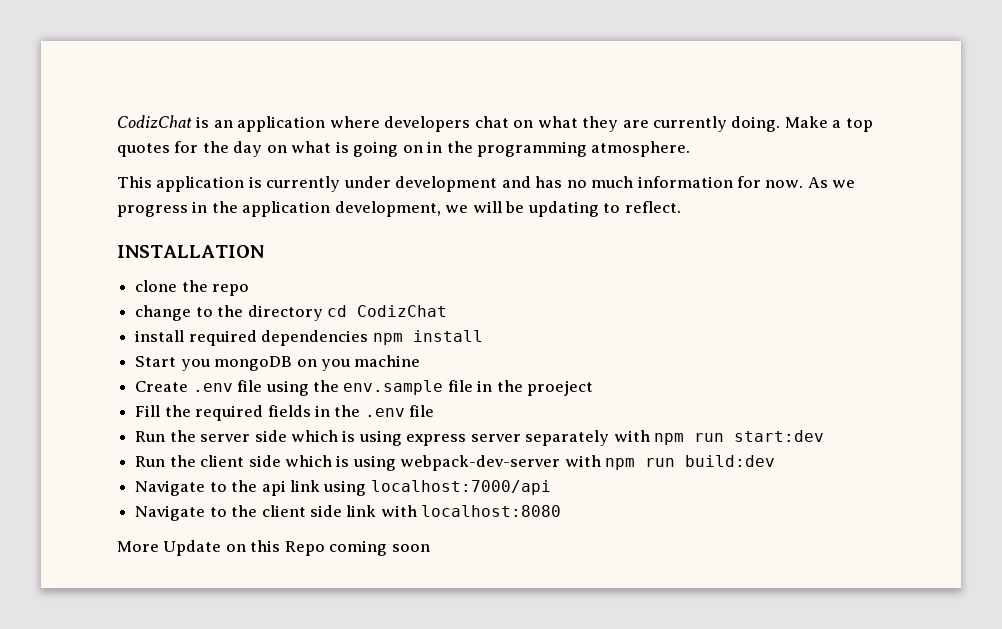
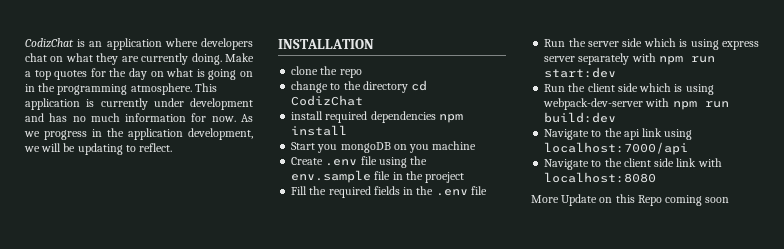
(691, 149) // -> (192, 89) none

